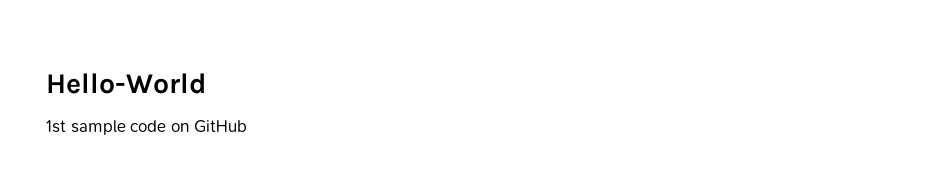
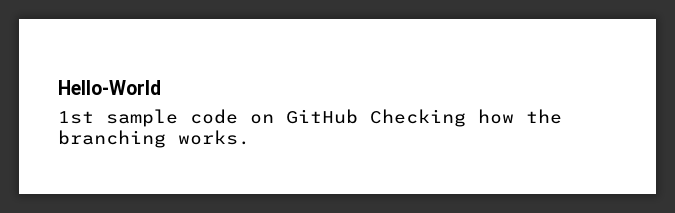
(248, 126) none -> [370,109,562,127] [58,130,250,148] Checking how the branching works.

